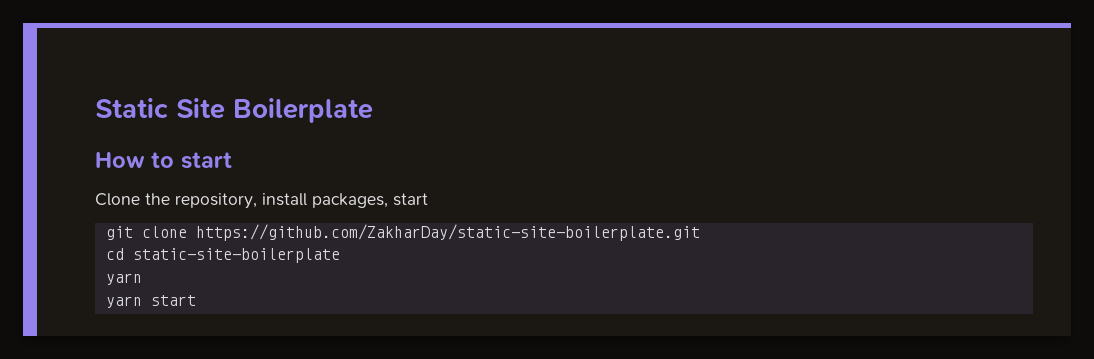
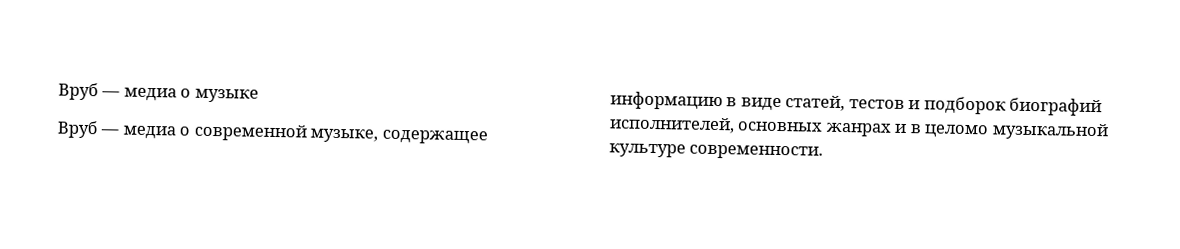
[95,98,373,123] [95,152,232,169] [95,193,428,209] [105,224,700,241] [105,248,340,263] [105,273,142,285] [105,295,196,308] Static Site Boilerplate // How to start // Clone the repository, install packages, start // git clone https://github.com/ZakharDay/static-site-boilerplate.git // cd static-site-boilerplate // yarn // yarn start -> [58,82,259,103] [57,120,488,145] [610,91,1103,117] [609,116,1109,141] [609,143,824,160] Вруб — медиа о музыке // Вруб — медиа о современной музыке, содержащее информацию в виде статей, тестов и подборок биографий исполнителей, основных жанрах и в целомо музыкальной культуре cовременности.

